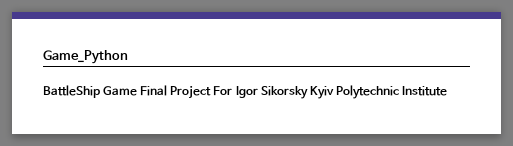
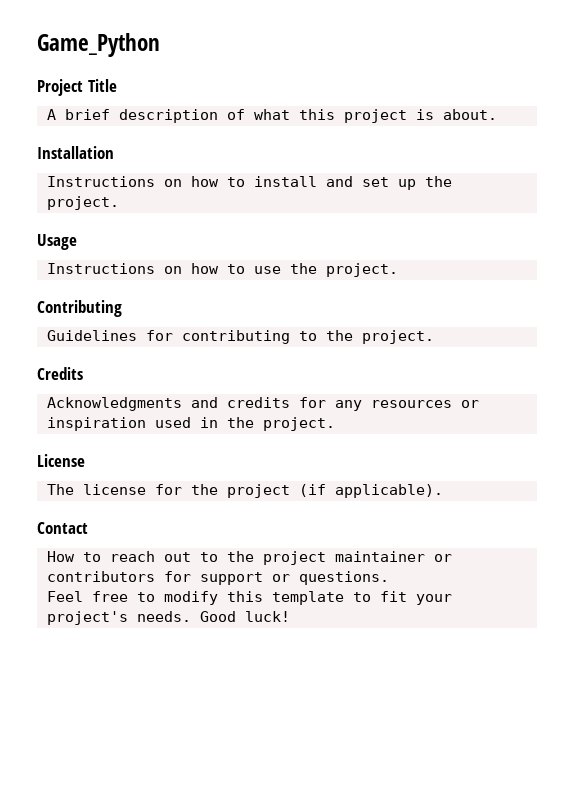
[43,85,447,99] BattleShip Game Final Project For Igor Sikorsky Kyiv Polytechnic Institute -> [37,79,117,96] [47,109,498,123] [37,146,114,159] [47,176,453,190] [47,196,120,210] [37,234,77,250] [47,263,399,277] [37,300,122,317] [47,330,435,344] [37,367,83,380] [47,397,480,411] [47,417,336,431] [37,454,85,467] [47,484,444,498] [37,522,88,534] [47,551,453,565] [47,571,390,585] [47,591,453,605] [47,611,291,625] Project Title // A brief description of what this project is about. // Installation // Instructions on how to install and set up the project. // Usage // Instructions on how to use the project. // Contributing // Guidelines for contributing to the project. // Credits // Acknowledgments and credits for any resources or inspiration used in the project. // License // The license for the project (if applicable). // Contact // How to reach out to the project maintainer or contributors for support or questions. // Feel free to modify this template to fit your project's needs. Good luck!

